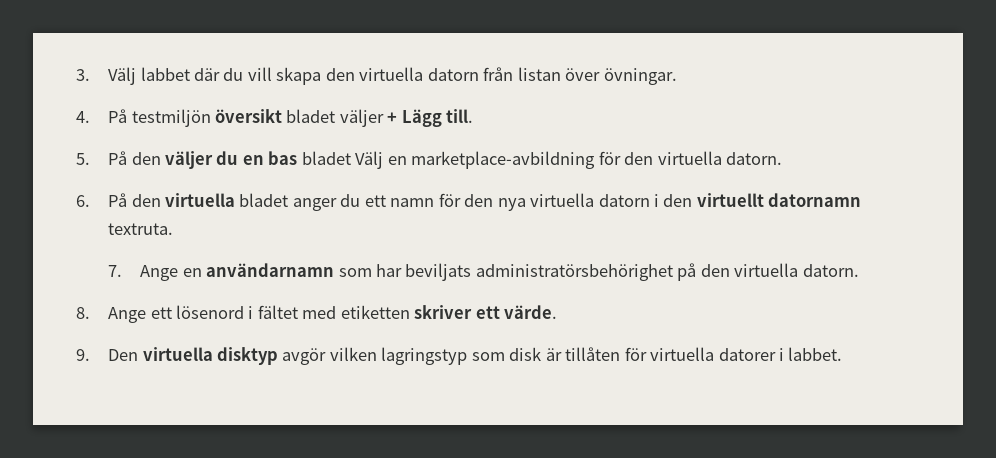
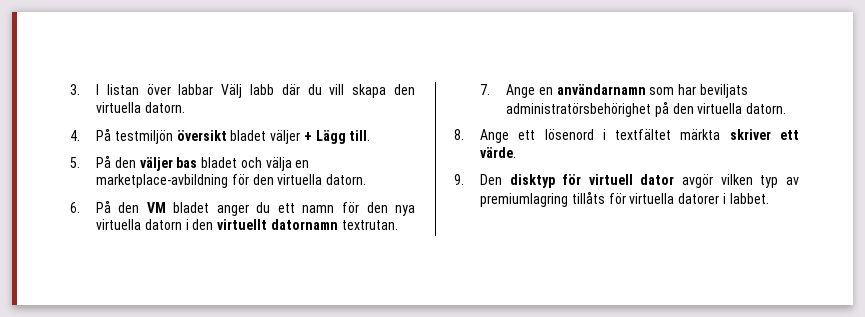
[108,67,190,85] Välj labbet -> [95,84,274,98] I listan över labbar Välj labb
[427,67,677,85] datorn från listan över övningar. -> [144,102,185,113] datorn.
[216,151,384,169] du en bas bladet Välj -> [176,157,292,171] bas bladet och välja
[165,193,236,207] virtuella -> [146,202,166,213] VM
[108,223,174,235] textruta. -> [341,220,398,230] textrutan.
[257,305,410,319] fältet med etiketten -> [615,129,721,140] textfältet märkta
[142,347,621,365] virtuella disktyp avgör vilken lagringstyp som disk är tillåten -> [509,174,799,188] [479,191,605,207] disktyp för virtuell dator avgör vilken typ av premiumlagring tillåts

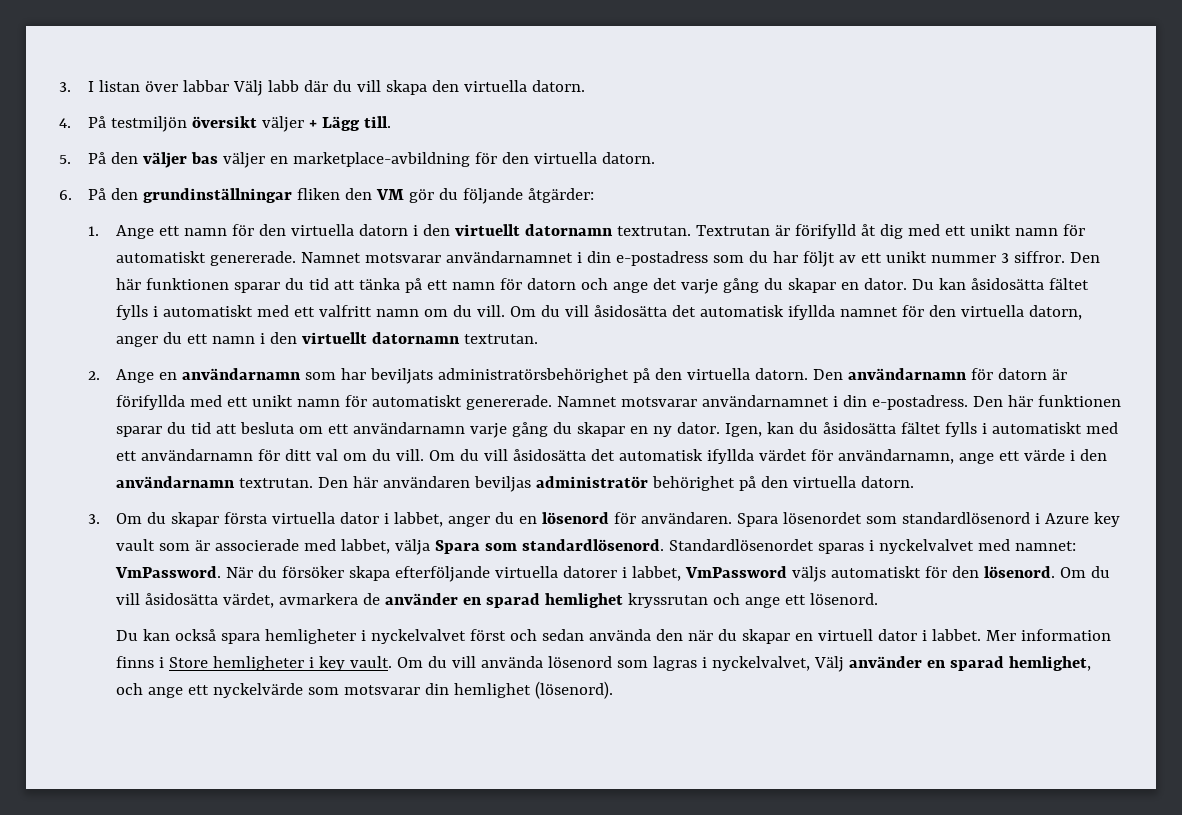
[230,130,267,141] bladet -> (257, 122) none
[201,157,292,171] bladet och välja -> [222,152,265,168] väljer
[146,202,416,216] [95,219,182,230] VM bladet anger du ett namn för den nya virtuella datorn -> [142,188,594,204] [87,224,1086,239] [116,251,1101,267] [116,278,1090,294] [116,305,1083,320] [116,332,256,347] grundinställningar fliken den VM gör du följande åtgärder: // 1. Ange ett namn för den virtuella datorn i den virtuellt datornamn textrutan. Textrutan är förifylld åt dig med ett unikt namn för automatiskt genererade. Namnet motsvarar användarnamnet i din e-postadress som du har följt av ett unikt nummer 3 siffror. Den här funktionen sparar du tid att tänka på ett namn för datorn och ange det varje gång du skapar en dator. Du kan åsidosätta fältet fylls i automatiskt med ett valfritt namn om du vill. Om du vill åsidosätta det automatisk ifyllda namnet för den virtuella datorn, anger du ett namn
[479,84,490,95] 7. -> [87,371,100,380] 2.
[454,129,799,143] [479,147,516,158] [454,174,799,188] [479,191,769,207] // 8. Ange ett lösenord i textfältet märkta skriver ett värde. // 9. Den disktyp för virtuell dator avgör vilken typ av premiumlagring tillåts för virtuella datorer i labbet. -> [813,368,1068,380] [116,395,1122,410] [116,422,1119,438] [116,449,1108,464] [116,476,915,492] [87,512,1121,527] [116,539,1077,555] [115,566,1111,582] [116,593,879,608] [116,629,1112,644] [116,656,1092,672] [116,681,614,699] Den användarnamn för datorn är förifyllda med ett unikt namn för automatiskt genererade. Namnet motsvarar användarnamnet i din e-postadress. Den här funktionen sparar du tid att besluta om ett användarnamn varje gång du skapar en ny dator. Igen, kan du åsidosätta fältet fylls i automatiskt med ett användarnamn för ditt val om du vill. Om du vill åsidosätta det automatisk ifyllda värdet för användarnamn, ange ett värde i den användarnamn textrutan. Den här användaren beviljas administratör behörighet på den virtuella datorn. // 3. Om du skapar första virtuella dator i labbet, anger du en lösenord för användaren. Spara lösenordet som standardlösenord i Azure key vault som är associerade med labbet, välja Spara som standardlösenord. Standardlösenordet sparas i nyckelvalvet med namnet: VmPassword. När du försöker skapa efterföljande virtuella datorer i labbet, VmPassword väljs automatiskt för den lösenord. Om du vill åsidosätta värdet, avmarkera de använder en sparad hemlighet kryssrutan och ange ett lösenord. // Du kan också spara hemligheter i nyckelvalvet först och sedan använda den när du skapar en virtuell dator i labbet. Mer information finns i Store hemligheter i key vault. Om du vill använda lösenord som lagras i nyckelvalvet, Välj använder en sparad hemlighet, och ange ett nyckelvärde som motsvarar din hemlighet (lösenord).

